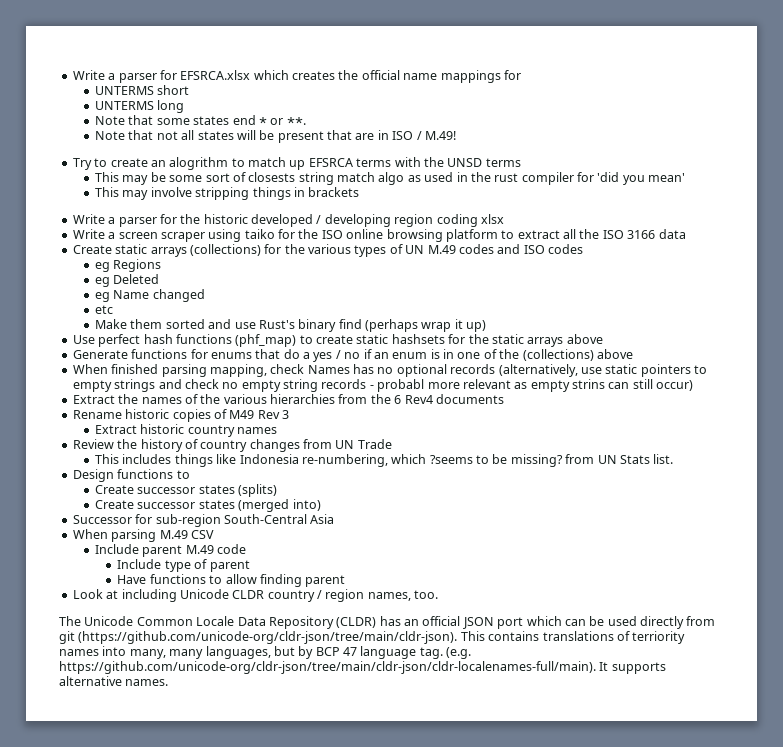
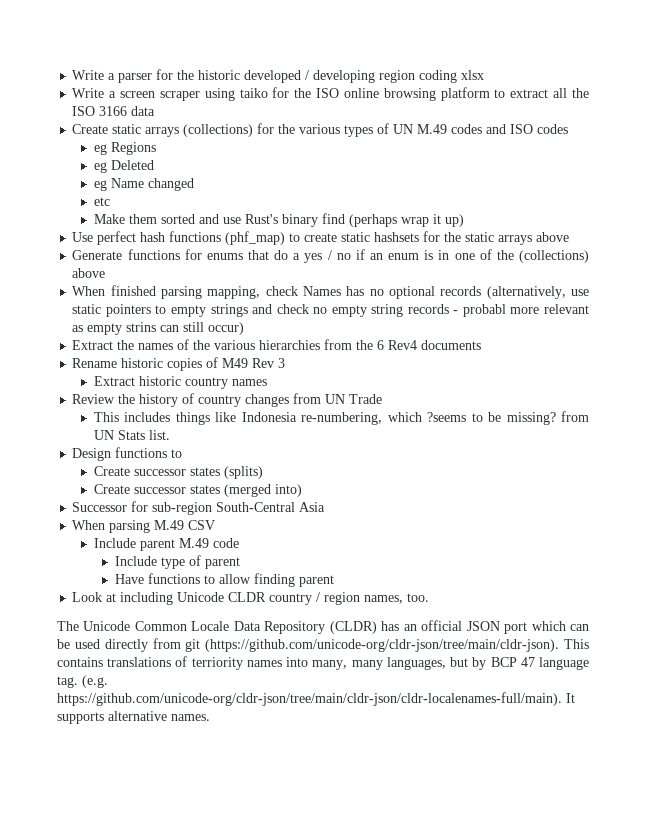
[72,70,521,83] [95,85,190,95] [95,100,185,113] [95,115,306,125] [95,130,456,143] [72,157,521,170] [95,172,686,185] [95,187,360,200] [72,214,177,227] Write a parser for EFSRCA.xlsx which creates the official name mappings for // UNTERMS short // UNTERMS long // Note that some states end * or **. // Note that not all states will be present that are in ISO / M.49! // Try to create an alogrithm to match up EFSRCA terms with the UNSD terms // This may be some sort of closests string match algo as used in the rust compiler for 'did you mean' // This may involve stripping things in brackets // Write a parser for -> [72,69,174,83] Write a parser for

